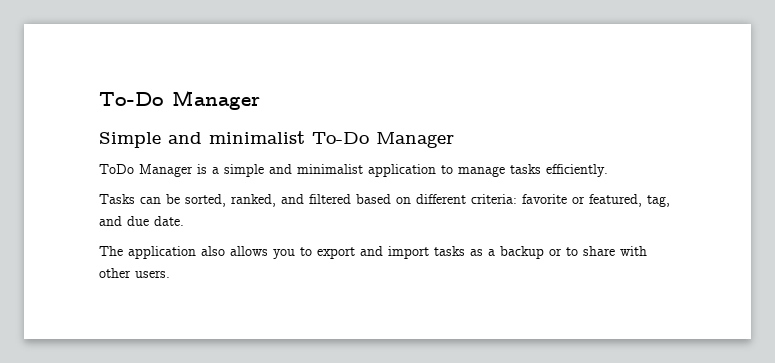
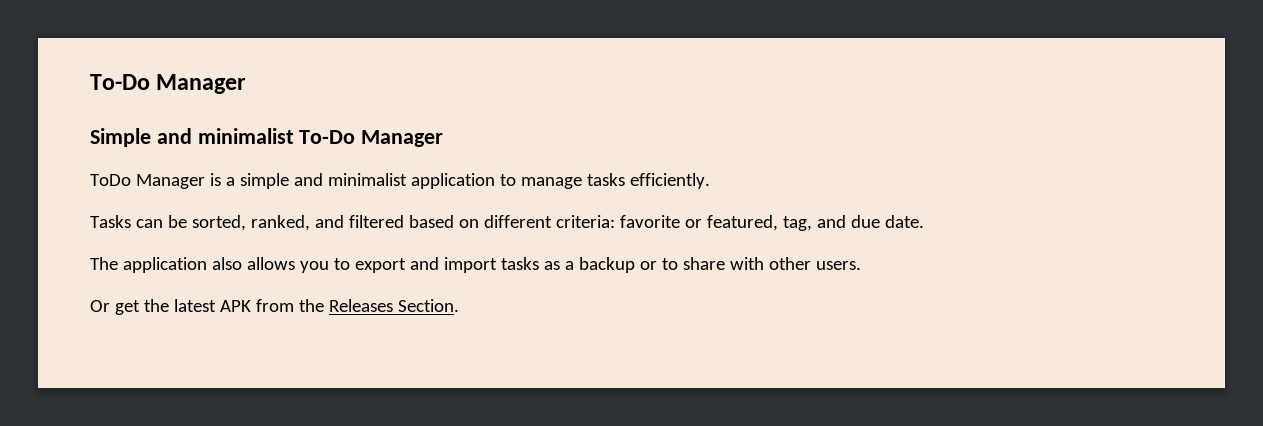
(170, 274) none -> [90,299,459,315] // Or get the latest APK from the Releases Section.

